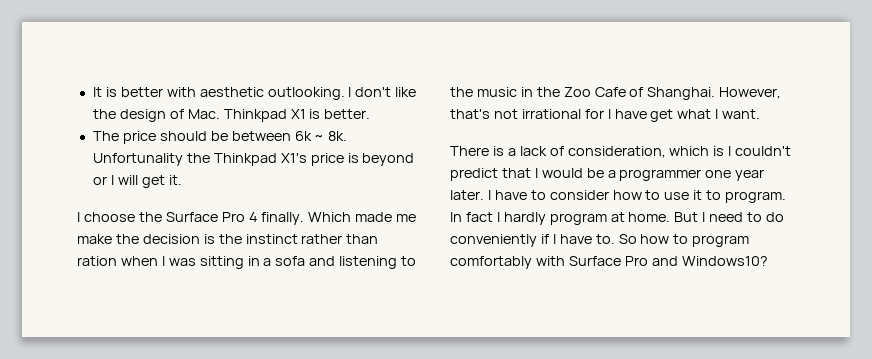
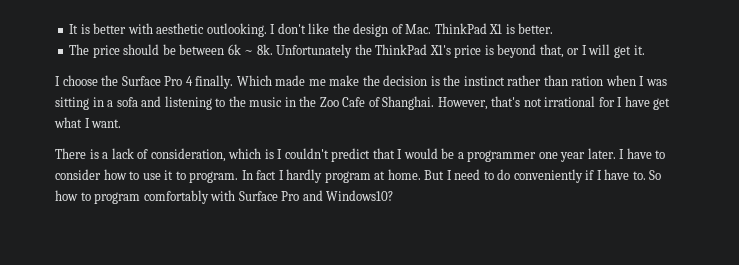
[223,109,287,122] Thinkpad -> [434,23,487,34] ThinkPad
[92,153,277,166] Unfortunality the Thinkpad -> [276,44,428,58] Unfortunately the ThinkPad
(415, 159) none -> [539,44,564,58] that,

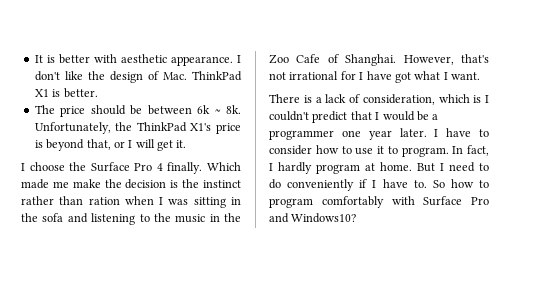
[206,23,267,37] outlooking. -> [170,56,233,66] appearance.
[276,44,353,58] Unfortunately -> [34,122,111,134] Unfortunately,
[107,100,114,107] a -> [21,213,38,222] the
[653,98,671,110] get -> [394,72,411,83] got
[256,170,277,180] fact -> [467,145,489,156] fact,

